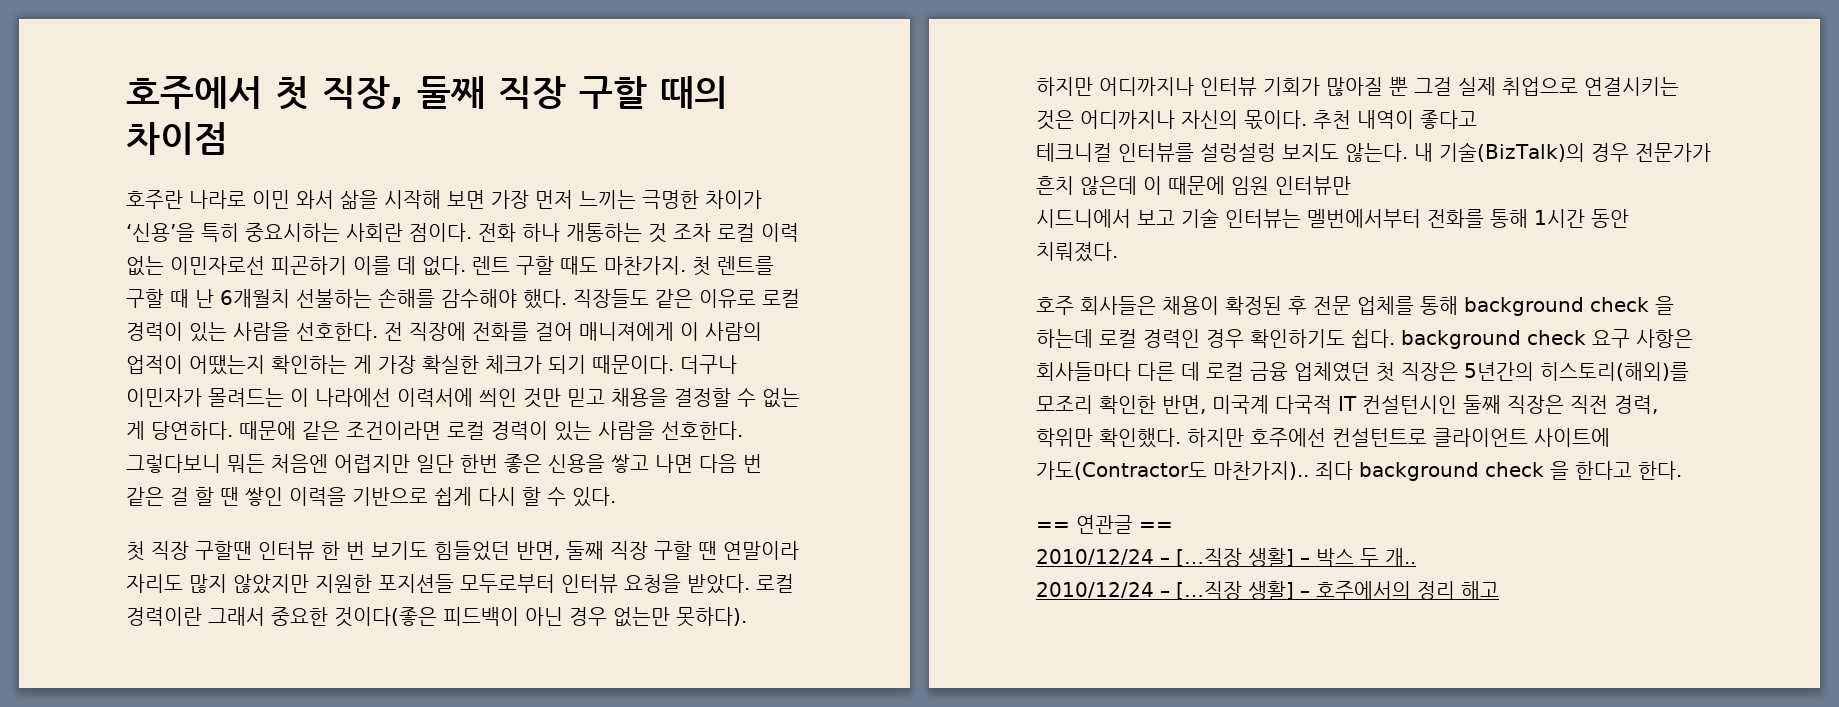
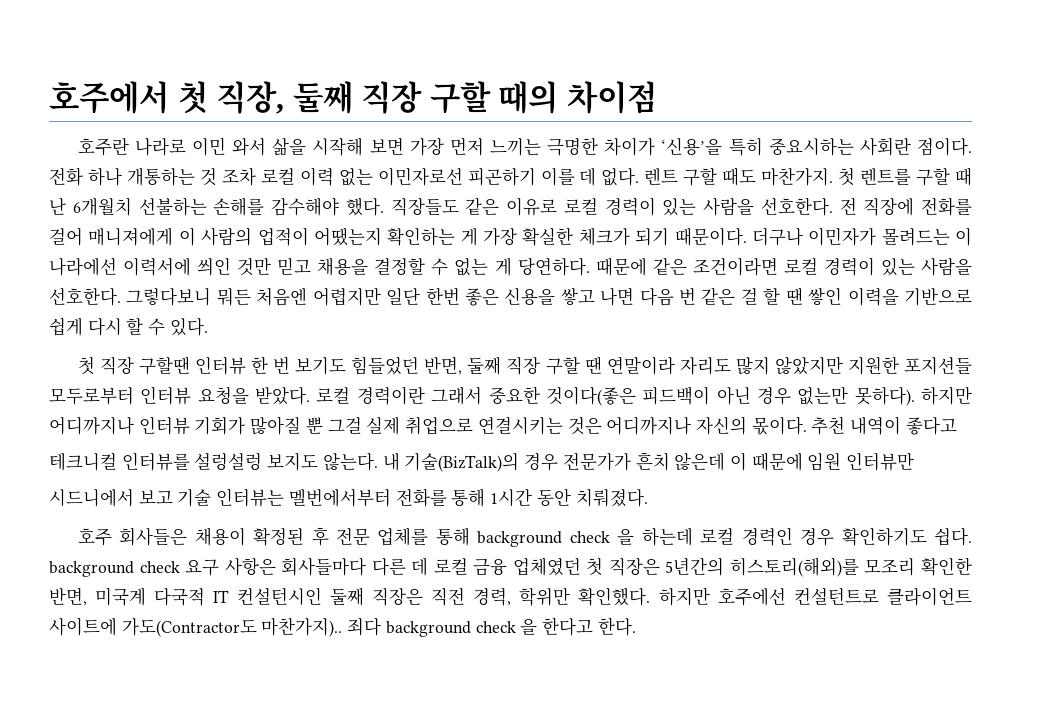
[1036,515,1173,534] [1036,548,1416,567] [1036,581,1499,600] // == 연관글 == // 2010/12/24 – […직장 생활] – 박스 두 개.. // 2010/12/24 – […직장 생활] – 호주에서의 정리 해고 -> (636, 626) none

